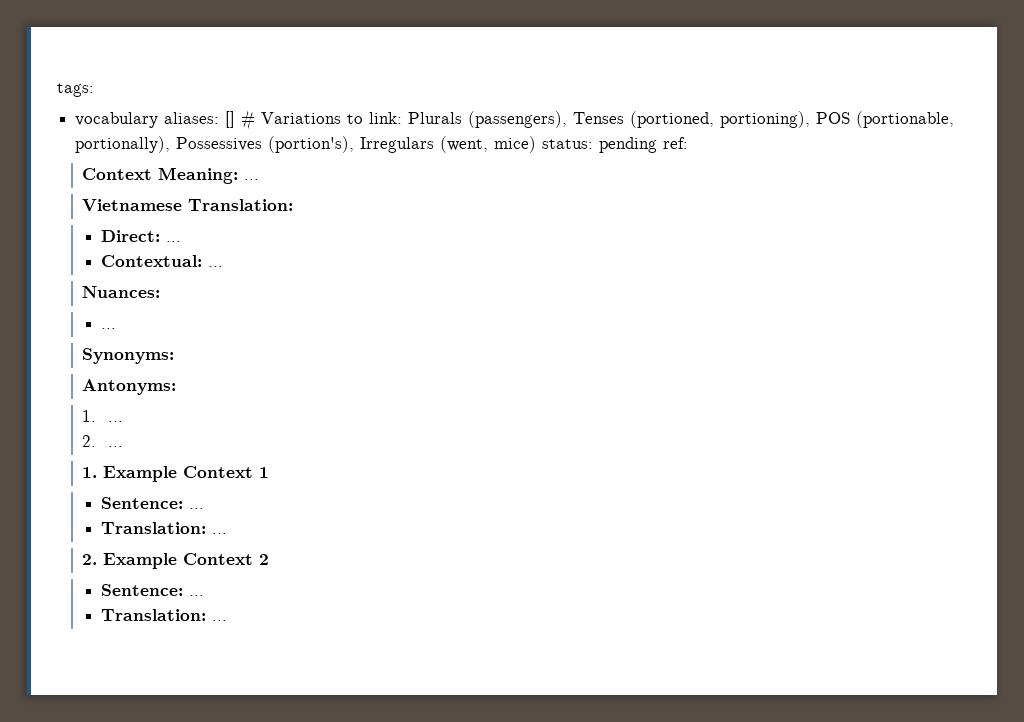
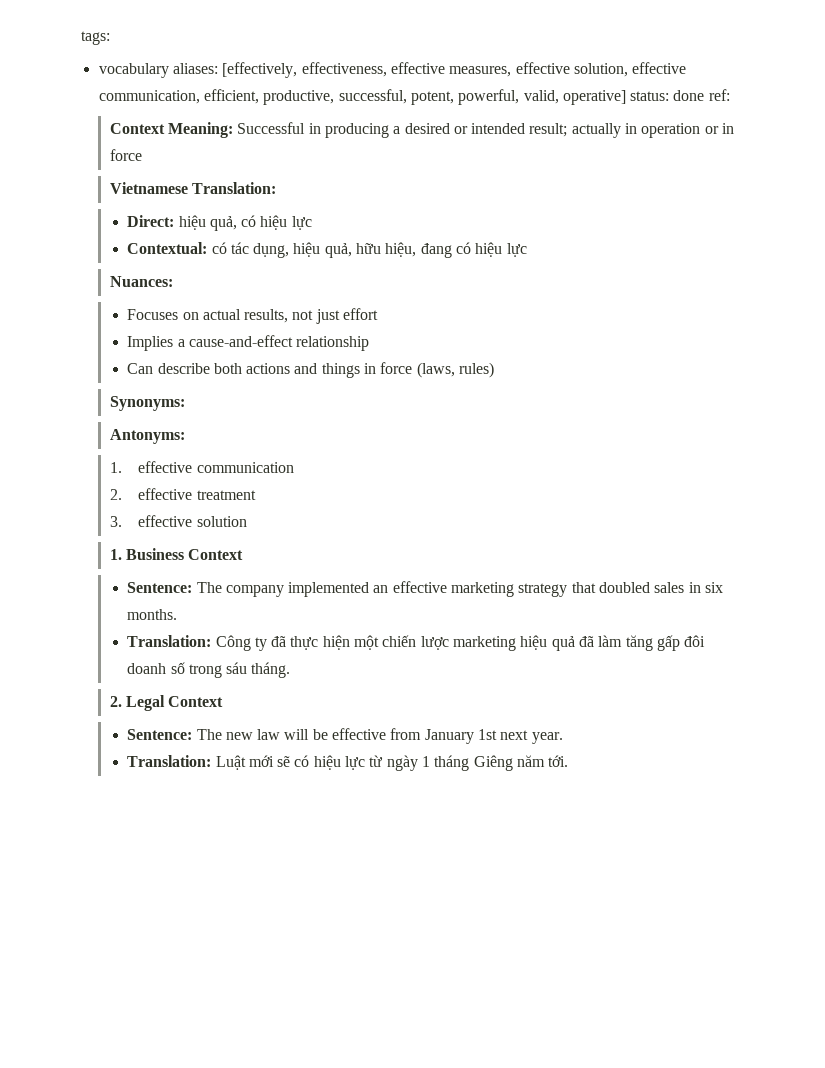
[225,110,955,130] [75,136,689,153] [82,167,260,184] [82,199,294,211] [100,230,181,242] [100,255,223,267] [82,286,161,298] [100,328,116,329] [] # Variations to link: Plurals (passengers), Tenses (portioned, portioning), POS (portionable, portionally), Possessives (portion's), Irregulars (went, mice) status: pending ref: // Context Meaning: ... // Vietnamese Translation: // Direct: ... // Contextual: ... // Nuances: // ... -> [222,62,687,78] [98,89,730,105] [109,122,735,138] [109,149,142,161] [109,182,276,194] [127,215,312,231] [127,242,527,258] [109,276,173,287] [127,308,379,324] [127,335,370,351] [127,362,495,378] [effectively, effectiveness, effective measures, effective solution, effective communication, efficient, productive, successful, potent, powerful, valid, operative] status: done ref: // Context Meaning: Successful in producing a desired or intended result; actually in operation or in force // Vietnamese Translation: // Direct: hiệu quả, có hiệu lực // Contextual: có tác dụng, hiệu quả, hữu hiệu, đang có hiệu lực // Nuances: // Focuses on actual results, not just effort // Implies a cause-and-effect relationship // Can describe both actions and things in force (laws, rules)
[107,421,123,422] [82,435,123,447] [82,466,270,482] [100,497,204,509] [100,522,227,534] [82,553,270,569] [100,584,204,596] [100,609,227,621] ... // 2. ... // 1. Example Context 1 // Sentence: ... // Translation: ... // 2. Example Context 2 // Sentence: ... // Translation: ... -> [138,461,294,473] [109,488,256,500] [109,515,247,527] [109,548,244,560] [127,581,724,597] [127,609,178,620] [127,635,706,651] [127,662,291,678] [109,695,224,711] [127,728,563,744] [127,755,569,771] effective communication // 2. effective treatment // 3. effective solution // 1. Business Context // Sentence: The company implemented an effective marketing strategy that doubled sales in six months. // Translation: Công ty đã thực hiện một chiến lược marketing hiệu quả đã làm tăng gấp đôi doanh số trong sáu tháng. // 2. Legal Context // Sentence: The new law will be effective from January 1st next year. // Translation: Luật mới sẽ có hiệu lực từ ngày 1 tháng Giêng năm tới.

